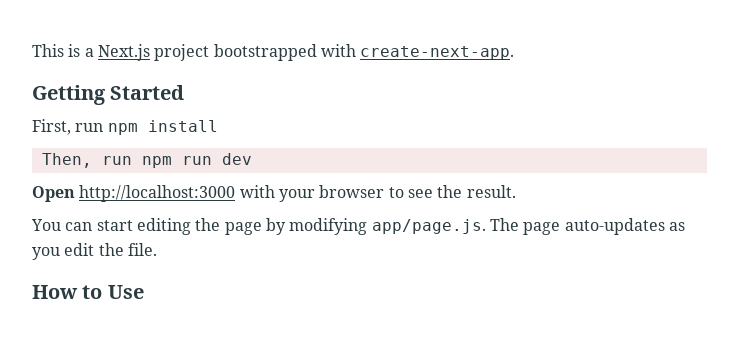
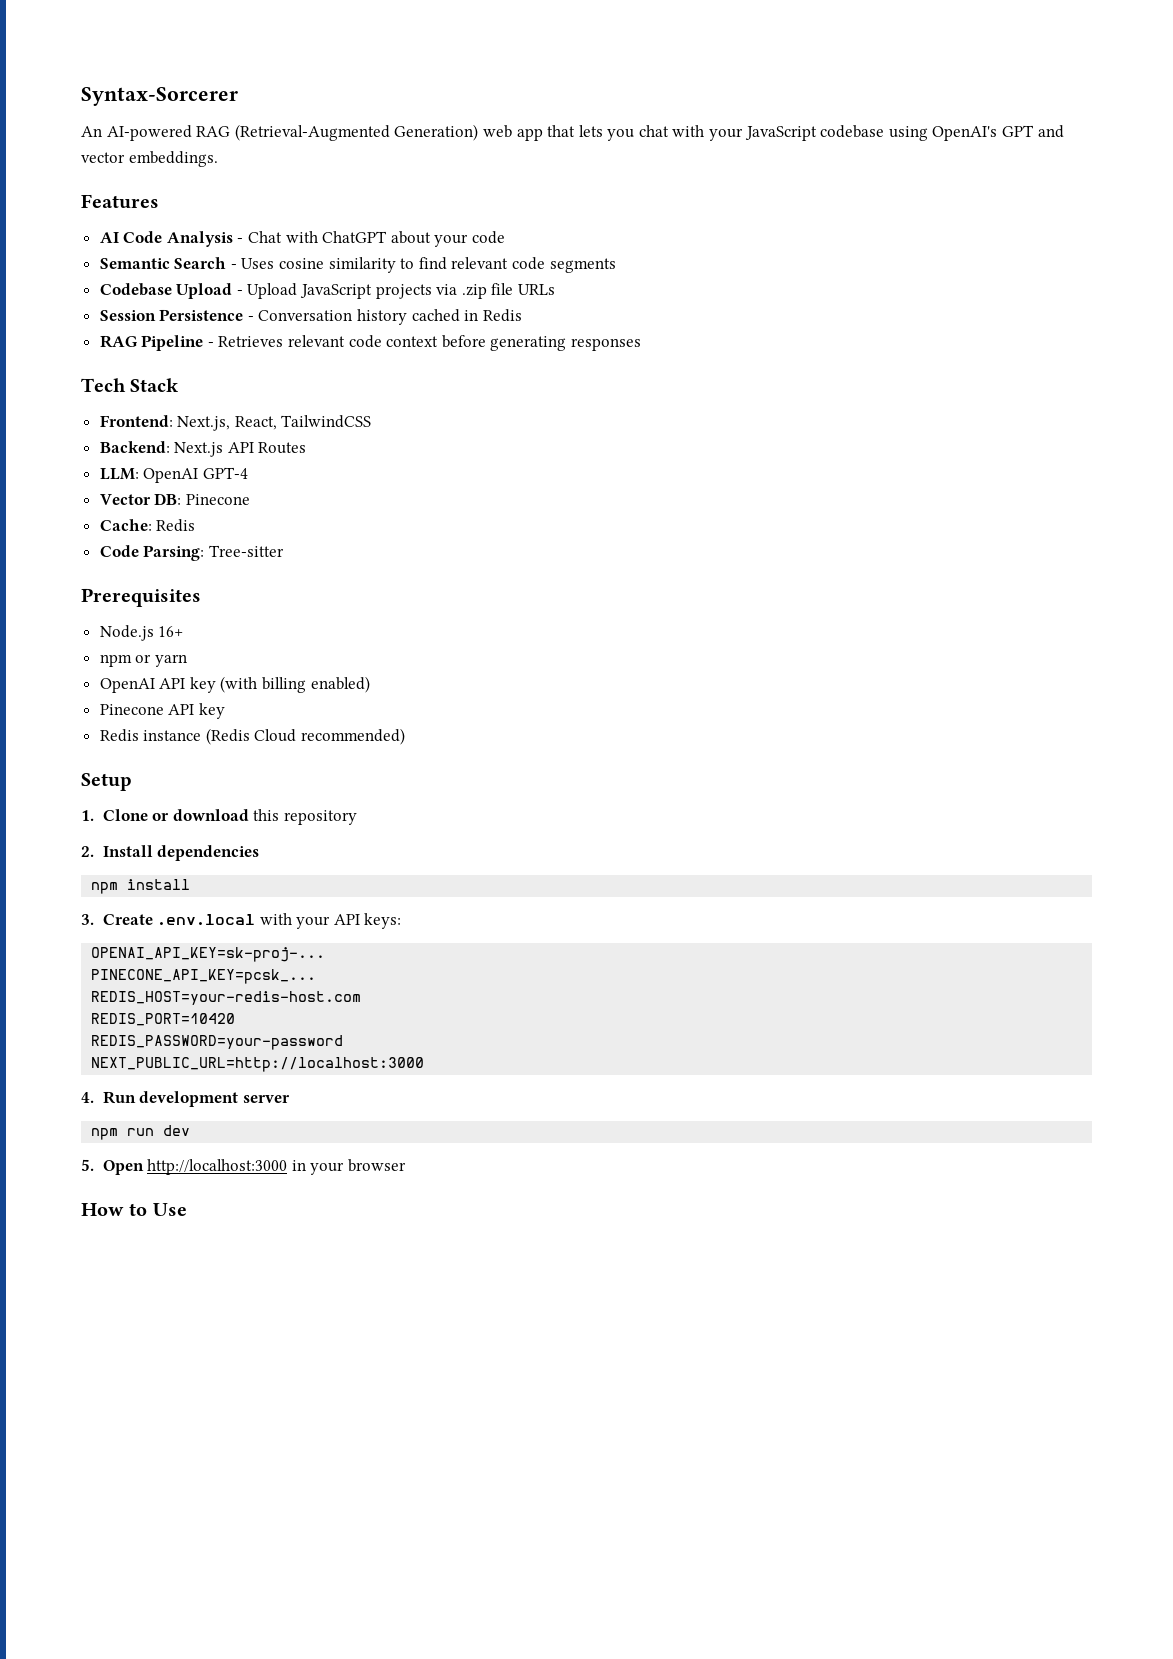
[32,44,515,61] [32,85,185,105] [32,119,218,135] [41,153,132,168] This is a Next.js project bootstrapped with create-next-app. // Getting Started // First, run npm install // Then, run -> [81,87,238,106] [81,124,1064,141] [81,151,218,167] [81,194,159,209] [99,231,506,247] [99,257,616,273] [99,283,556,299] [99,309,522,325] [99,335,642,351] [81,378,180,392] [99,415,372,431] [99,441,307,457] [99,467,248,483] [99,493,250,505] [99,519,196,532] [99,545,284,561] [81,588,201,607] [99,625,184,641] [99,654,187,667] [99,676,370,693] [99,703,225,719] [99,728,406,745] [81,773,132,791] [81,809,357,825] [81,845,260,861] [91,879,191,894] [81,913,402,929] [91,947,326,962] [91,969,317,984] [91,991,362,1005] [91,1013,236,1026] [91,1035,344,1050] [91,1057,425,1072] [81,1091,290,1107] Syntax-Sorcerer // An AI-powered RAG (Retrieval-Augmented Generation) web app that lets you chat with your JavaScript codebase using OpenAI's GPT and vector embeddings. // Features // AI Code Analysis - Chat with ChatGPT about your code // Semantic Search - Uses cosine similarity to find relevant code segments // Codebase Upload - Upload JavaScript projects via .zip file URLs // Session Persistence - Conversation history cached in Redis // RAG Pipeline - Retrieves relevant code context before generating responses // Tech Stack // Frontend: Next.js, React, TailwindCSS // Backend: Next.js API Routes // LLM: OpenAI GPT-4 // Vector DB: Pinecone // Cache: Redis // Code Parsing: Tree-sitter // Prerequisites // Node.js 16+ // npm or yarn // OpenAI API key (with billing enabled) // Pinecone API key // Redis instance (Redis Cloud recommended) // Setup // 1. Clone or download this repository // 2. Install dependencies // npm install // 3. Create .env.local with your API keys: // OPENAI_API_KEY=sk-proj-... // PINECONE_API_KEY=pcsk_... // REDIS_HOST=your-redis-host.com // REDIS_PORT=10420 // REDIS_PASSWORD=your-password // NEXT_PUBLIC_URL=http://localhost:3000 // 4. Run development server //
(252, 159) none -> [81,1159,94,1171] 5.
[239,185,275,198] with -> [291,1160,306,1171] in
[388,185,516,198] [31,218,685,235] [32,243,157,260] to see the result. // You can start editing the page by modifying app/page.js. The page auto-updates as you edit the file. -> (406, 1165) none

